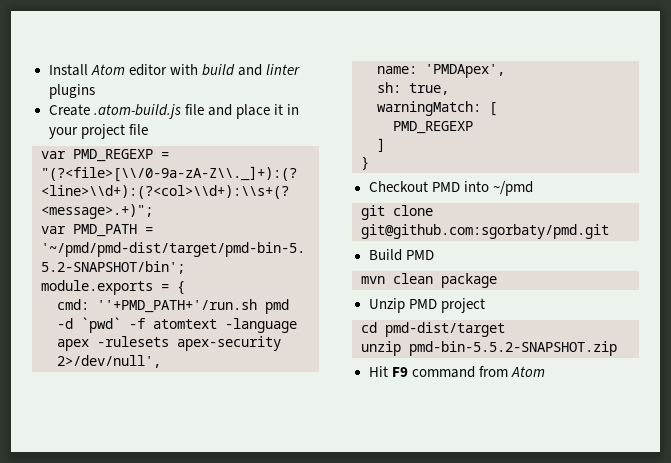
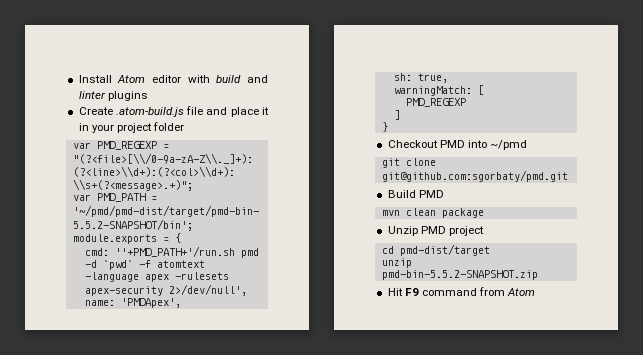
[128,124,148,135] file -> [152,122,184,131] folder

